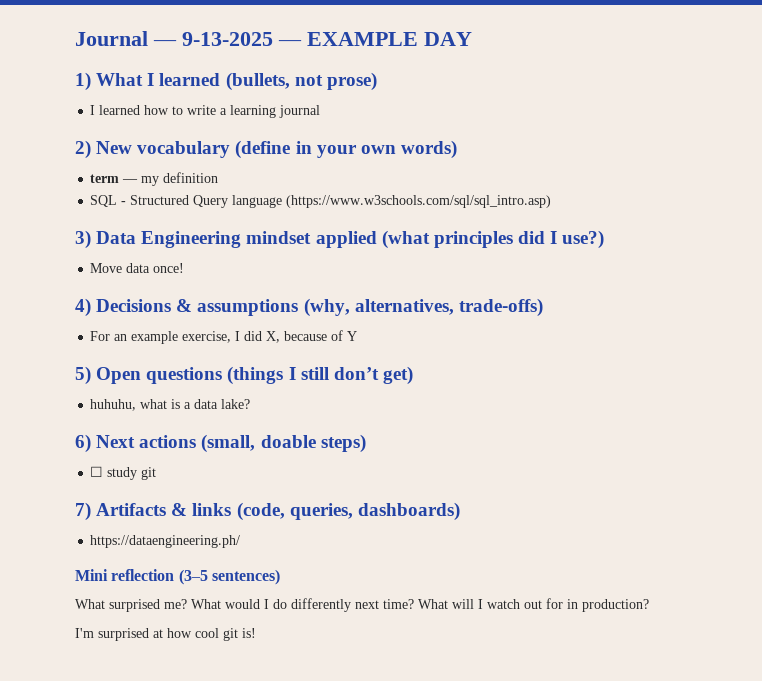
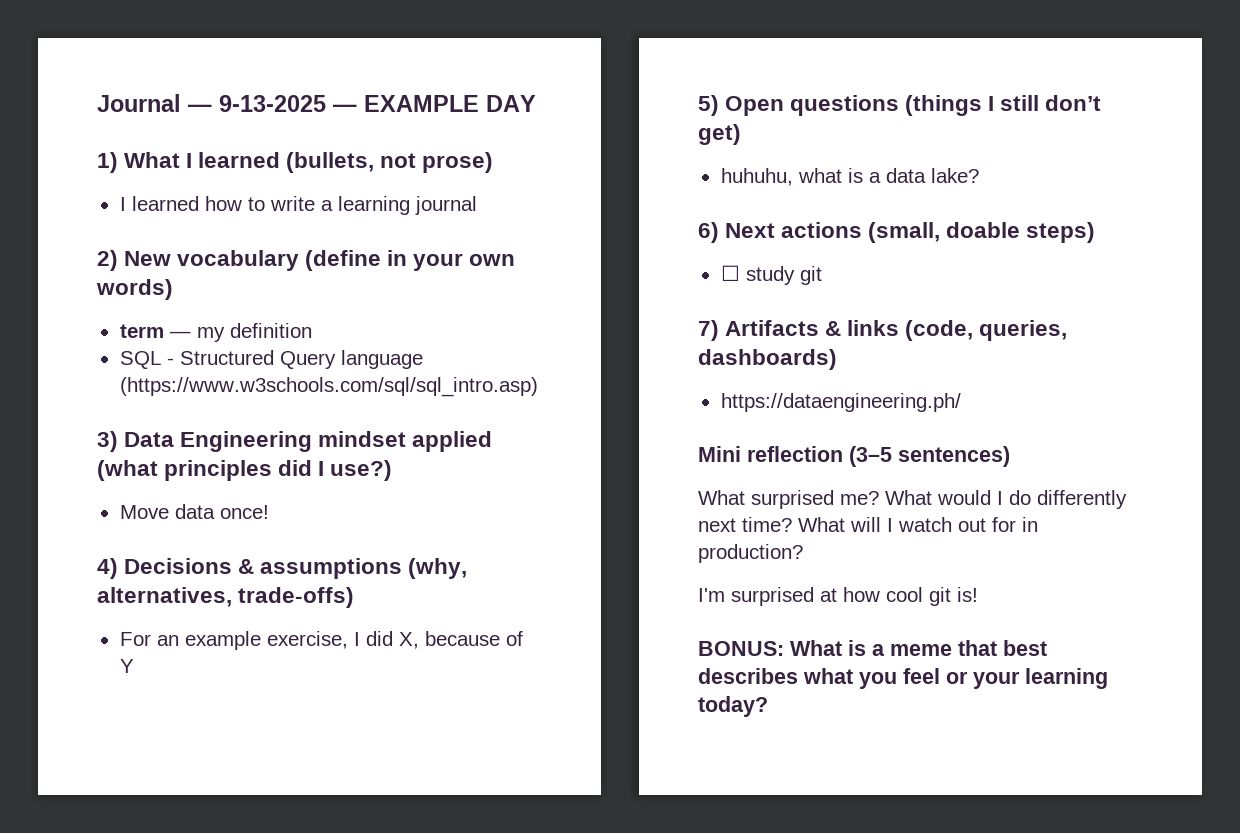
(256, 633) none -> [698,640,1047,656] [698,668,1108,689] [698,696,768,717] // BONUS: What is a meme that best describes what you feel or your learning today?

